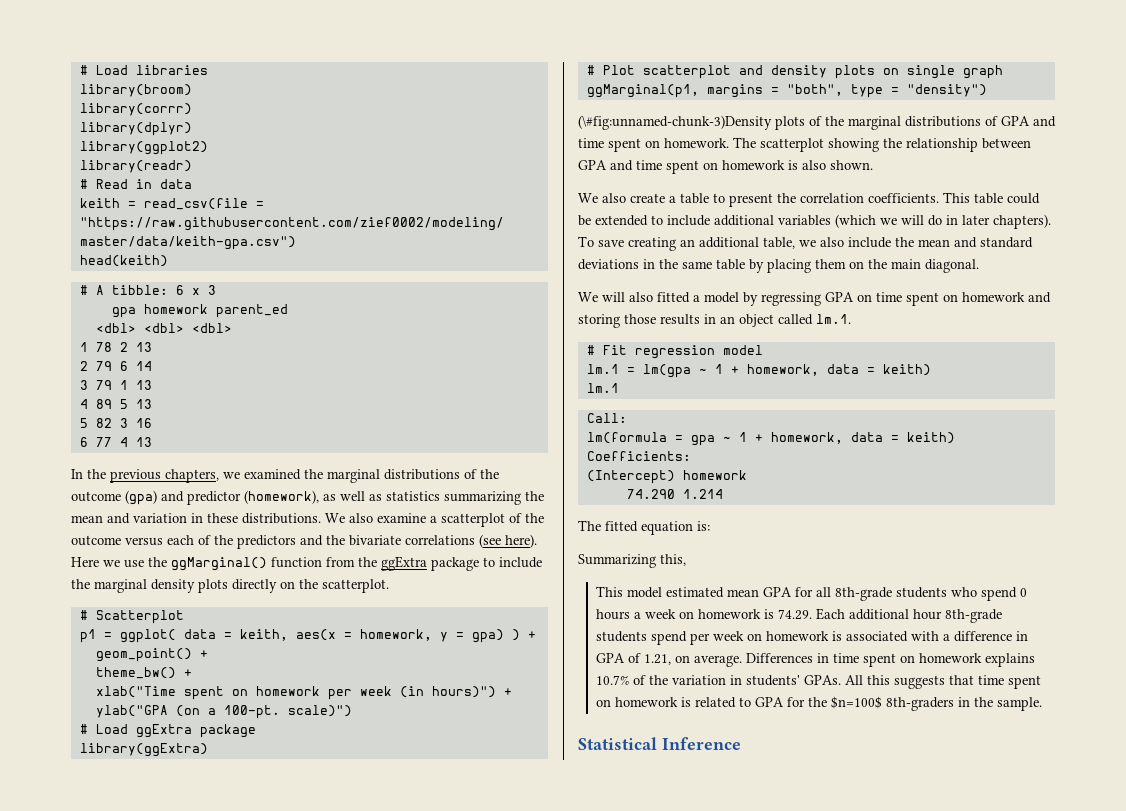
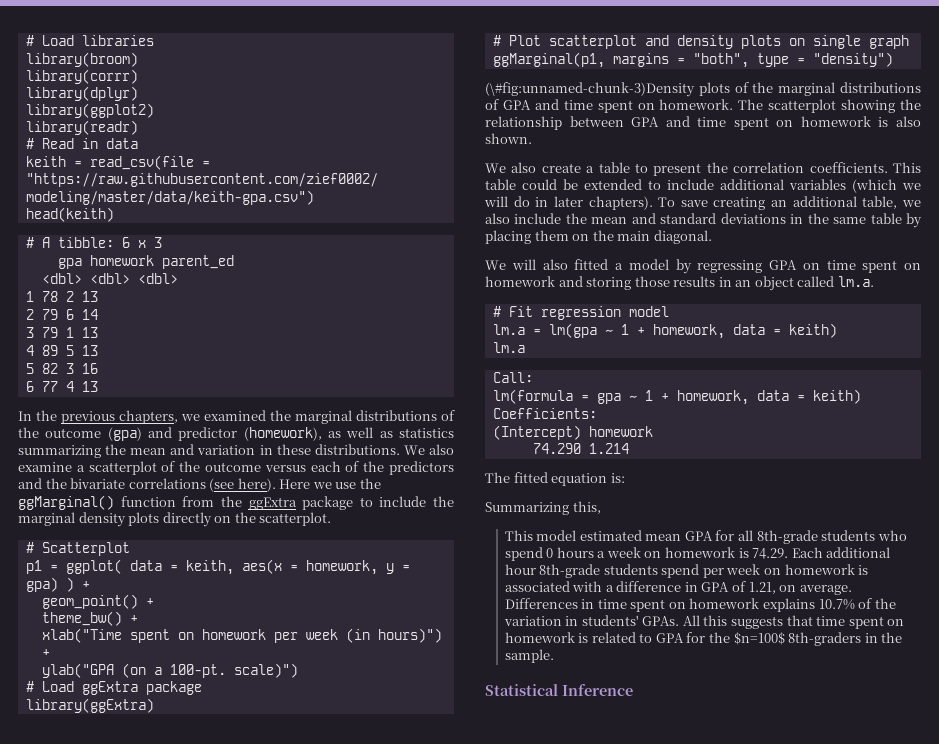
[816,314,851,324] lm.1. -> [837,276,874,287] lm.a.
[586,364,619,374] lm.1 -> [492,324,525,335] lm.a
[586,383,619,393] lm.1 -> [492,342,525,353] lm.a

